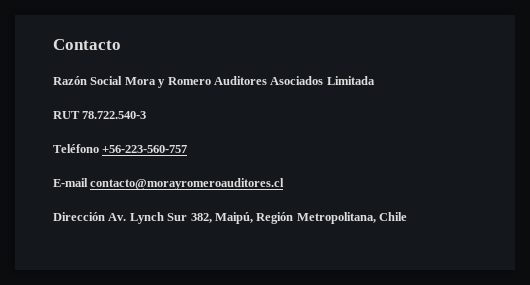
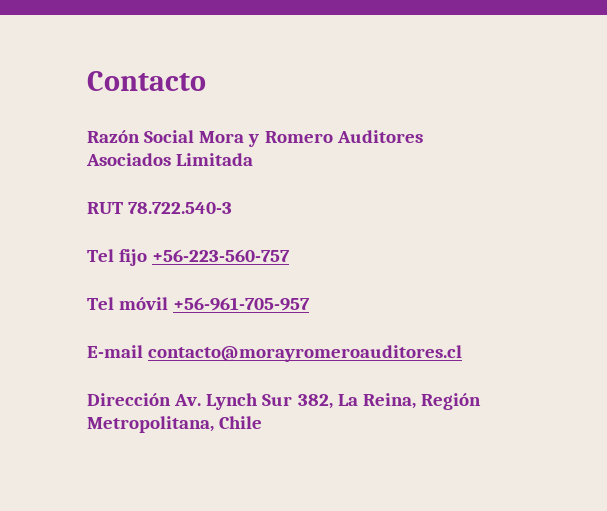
[53,144,99,153] Teléfono -> [87,249,148,266] Tel fijo
(188, 149) none -> [87,297,311,311] // Tel móvil +56-961-705-957
[214,212,253,224] Maipú, -> [337,393,416,409] La Reina,

